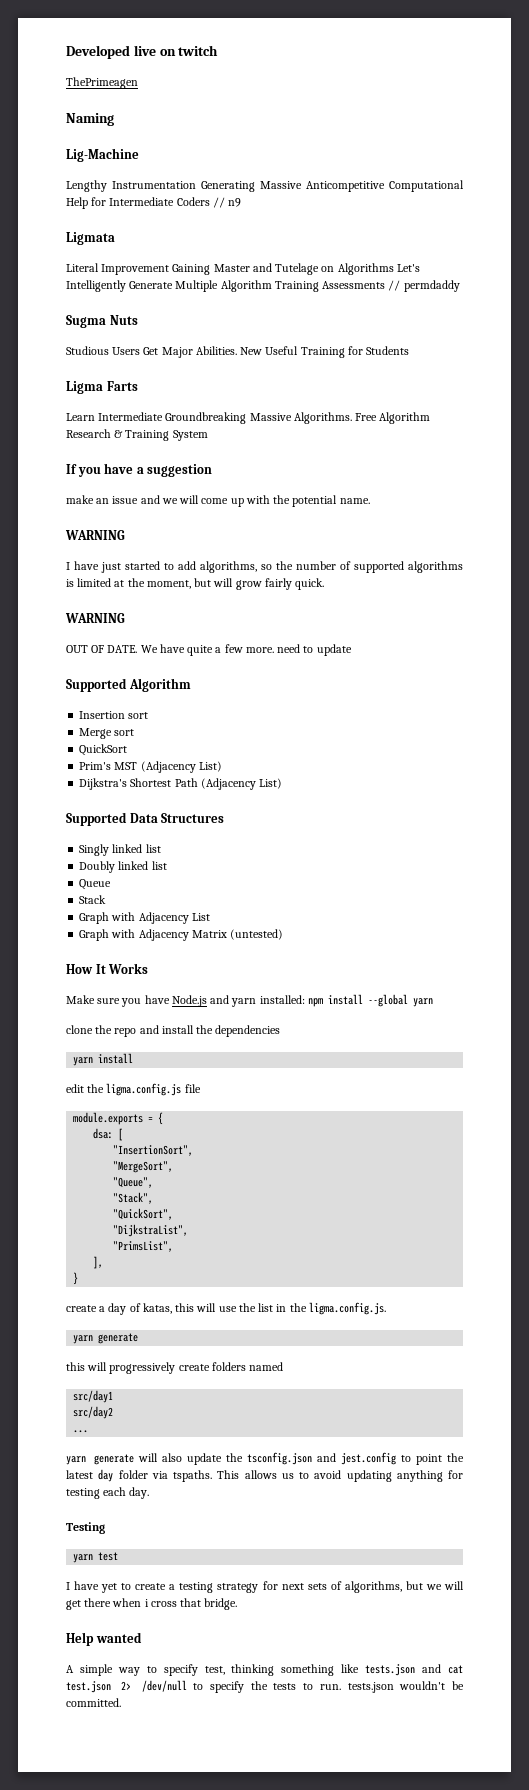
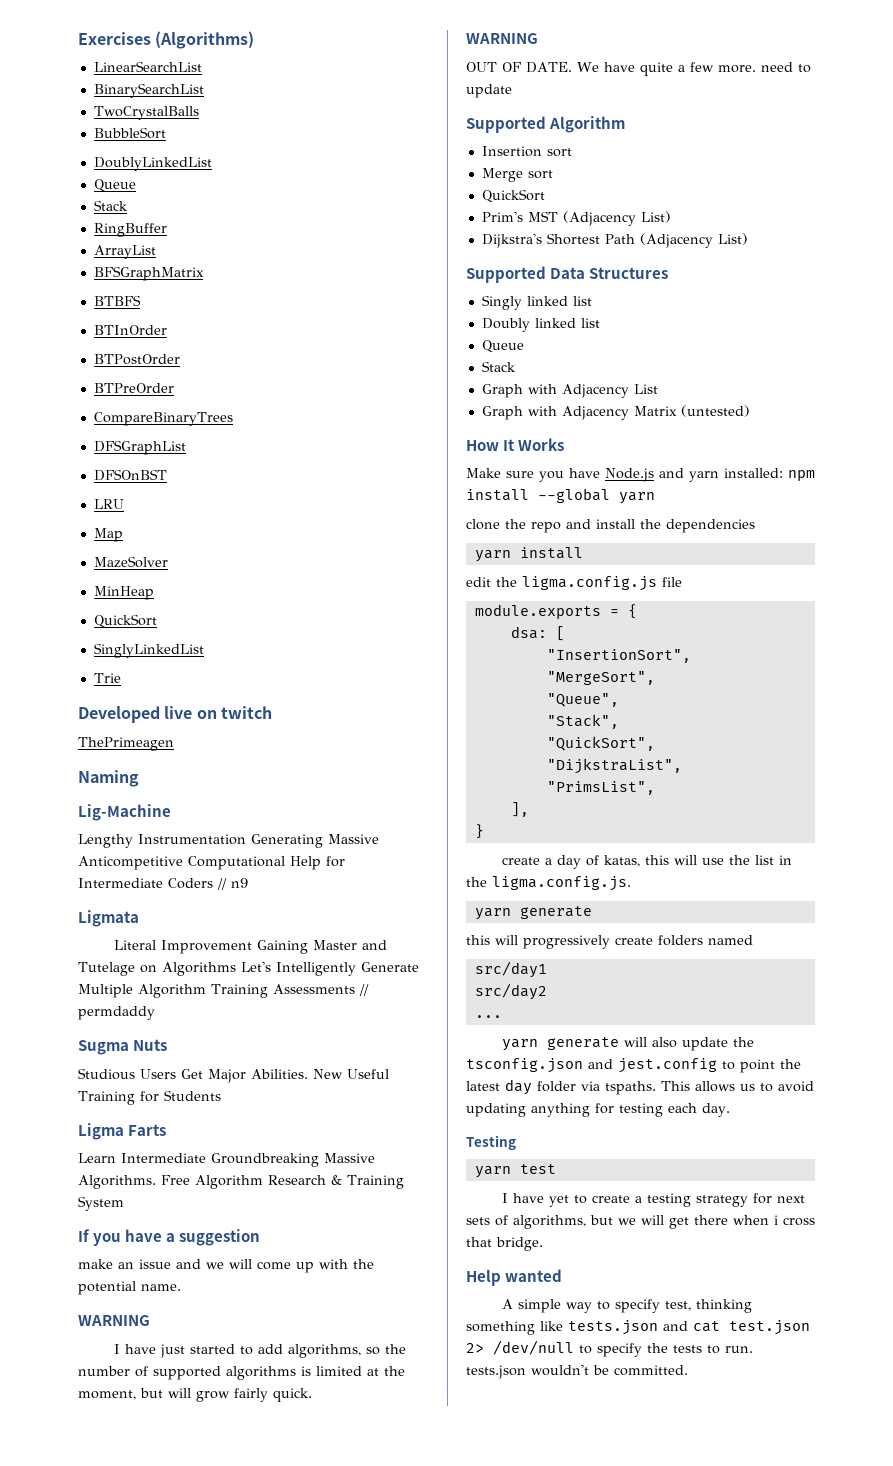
(66, 52) none -> [78,31,255,49] [93,61,202,72] [93,83,204,98] [93,106,199,120] [93,127,166,139] [93,157,212,171] [93,179,136,192] [93,200,128,211] [93,223,167,237] [93,245,156,259] [93,266,204,281] [93,295,141,306] [93,325,167,335] [93,354,180,365] [93,383,174,393] [93,412,233,426] [93,440,186,455] [93,469,167,481] [93,499,124,509] [93,528,123,542] [93,556,168,568] [93,586,154,600] [93,614,157,628] [93,643,204,658] [93,673,121,683] Exercises (Algorithms) // LinearSearchList // BinarySearchList // TwoCrystalBalls // BubbleSort // DoublyLinkedList // Queue // Stack // RingBuffer // ArrayList // BFSGraphMatrix // BTBFS // BTInOrder // BTPostOrder // BTPreOrder // CompareBinaryTrees // DFSGraphList // DFSOnBST // LRU // Map // MazeSolver // MinHeap // QuickSort // SinglyLinkedList // Trie //

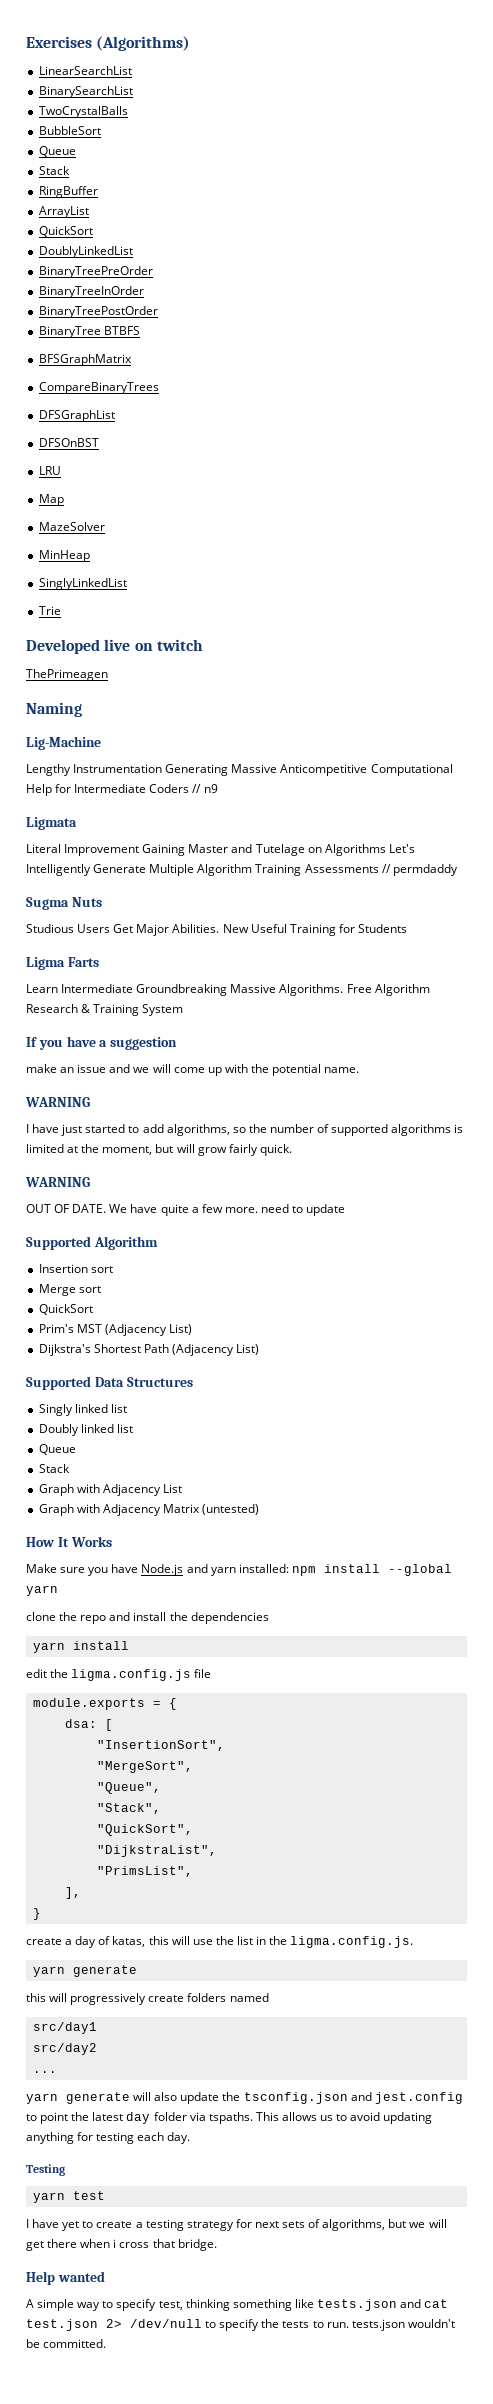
[93,157,212,171] // DoublyLinkedList -> (101, 130) none
[93,266,204,281] [93,295,141,306] [93,325,167,335] [93,354,180,365] [93,383,174,393] BFSGraphMatrix // BTBFS // BTInOrder // BTPostOrder // BTPreOrder -> [38,226,93,237] [38,246,133,258] [38,266,153,278] [38,286,144,298] [38,306,158,318] [38,326,140,338] [38,354,132,366] QuickSort // DoublyLinkedList // BinaryTreePreOrder // BinaryTreeInOrder // BinaryTreePostOrder // BinaryTree BTBFS // BFSGraphMatrix
[93,614,157,628] // QuickSort -> (90, 556) none

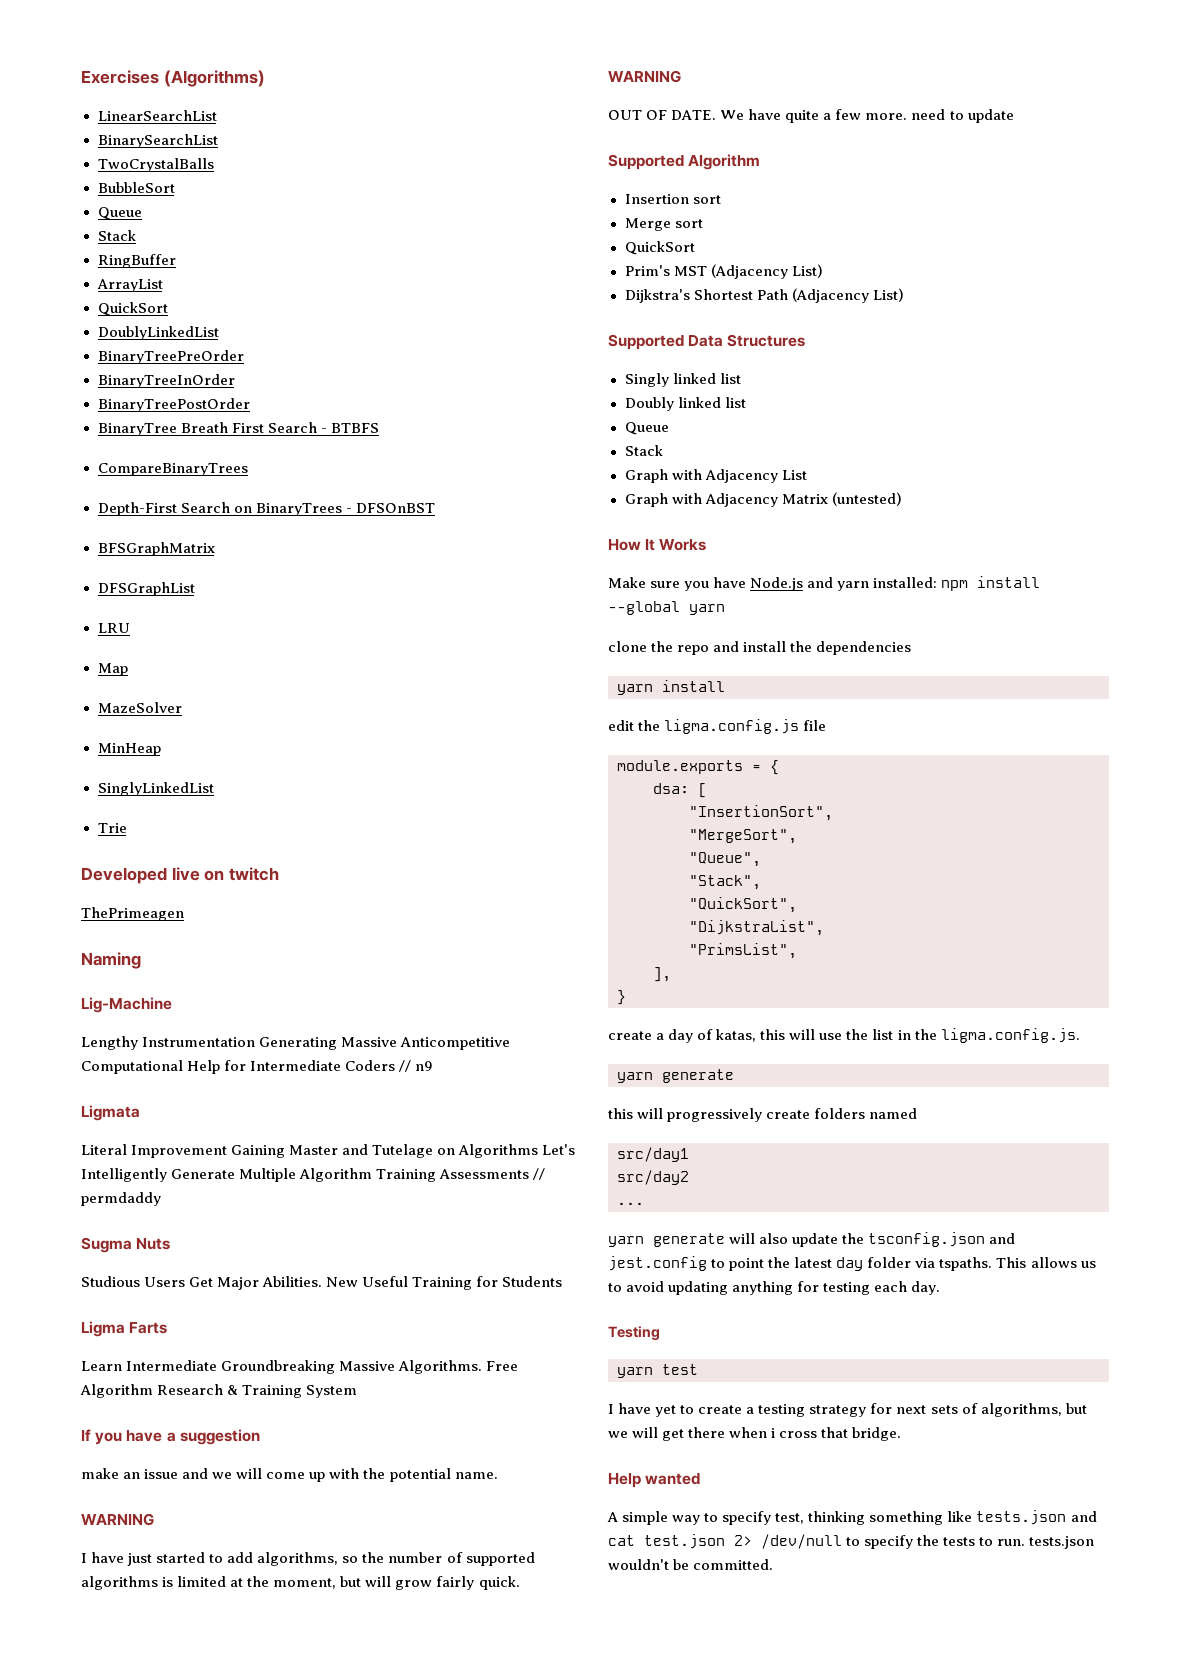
[103,326,140,335] BTBFS -> [180,422,379,433] [97,463,248,476] [97,502,435,516] Breath First Search - BTBFS // CompareBinaryTrees // Depth-First Search on BinaryTrees - DFSOnBST
[38,382,159,394] // CompareBinaryTrees -> (215, 549) none
[38,438,99,447] // DFSOnBST -> (195, 589) none

